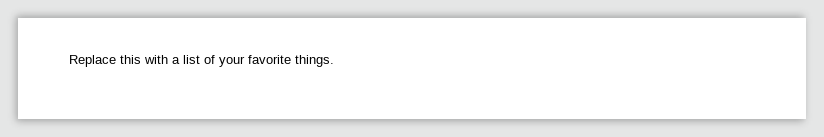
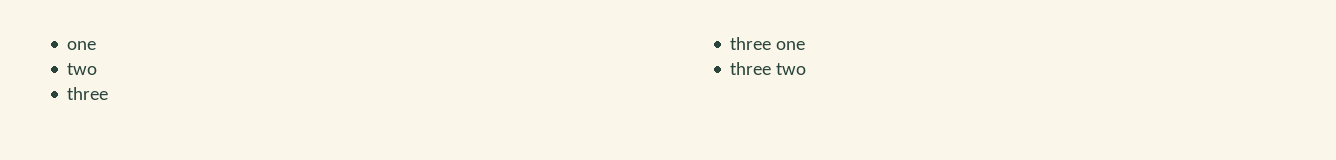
[69,55,334,67] Replace this with a list of your favorite things. -> [67,41,97,50] [67,63,98,75] [67,87,109,100] [730,37,806,50] [730,62,807,75] one // two // three // three one // three two

